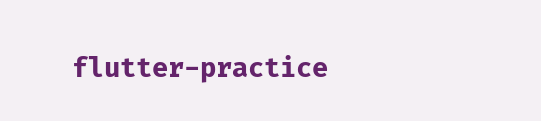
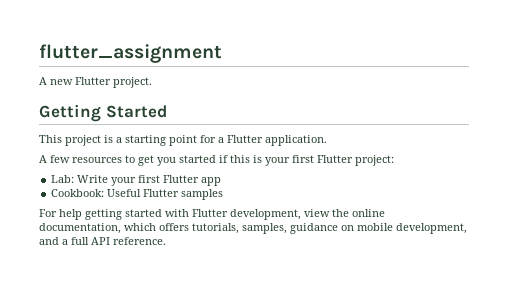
[72,55,328,83] flutter-practice -> [39,44,222,63] [39,77,152,88] [39,104,167,122] [39,135,327,146] [39,155,394,166] [51,175,222,186] [51,189,224,200] [39,209,385,220] [39,223,467,234] [39,237,166,245] flutter_assignment // A new Flutter project. // Getting Started // This project is a starting point for a Flutter application. // A few resources to get you started if this is your first Flutter project: // Lab: Write your first Flutter app // Cookbook: Useful Flutter samples // For help getting started with Flutter development, view the online documentation, which offers tutorials, samples, guidance on mobile development, and a full API reference.

